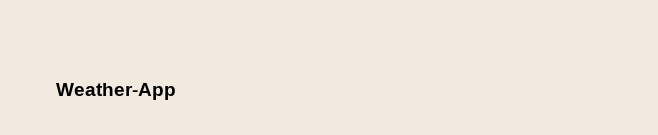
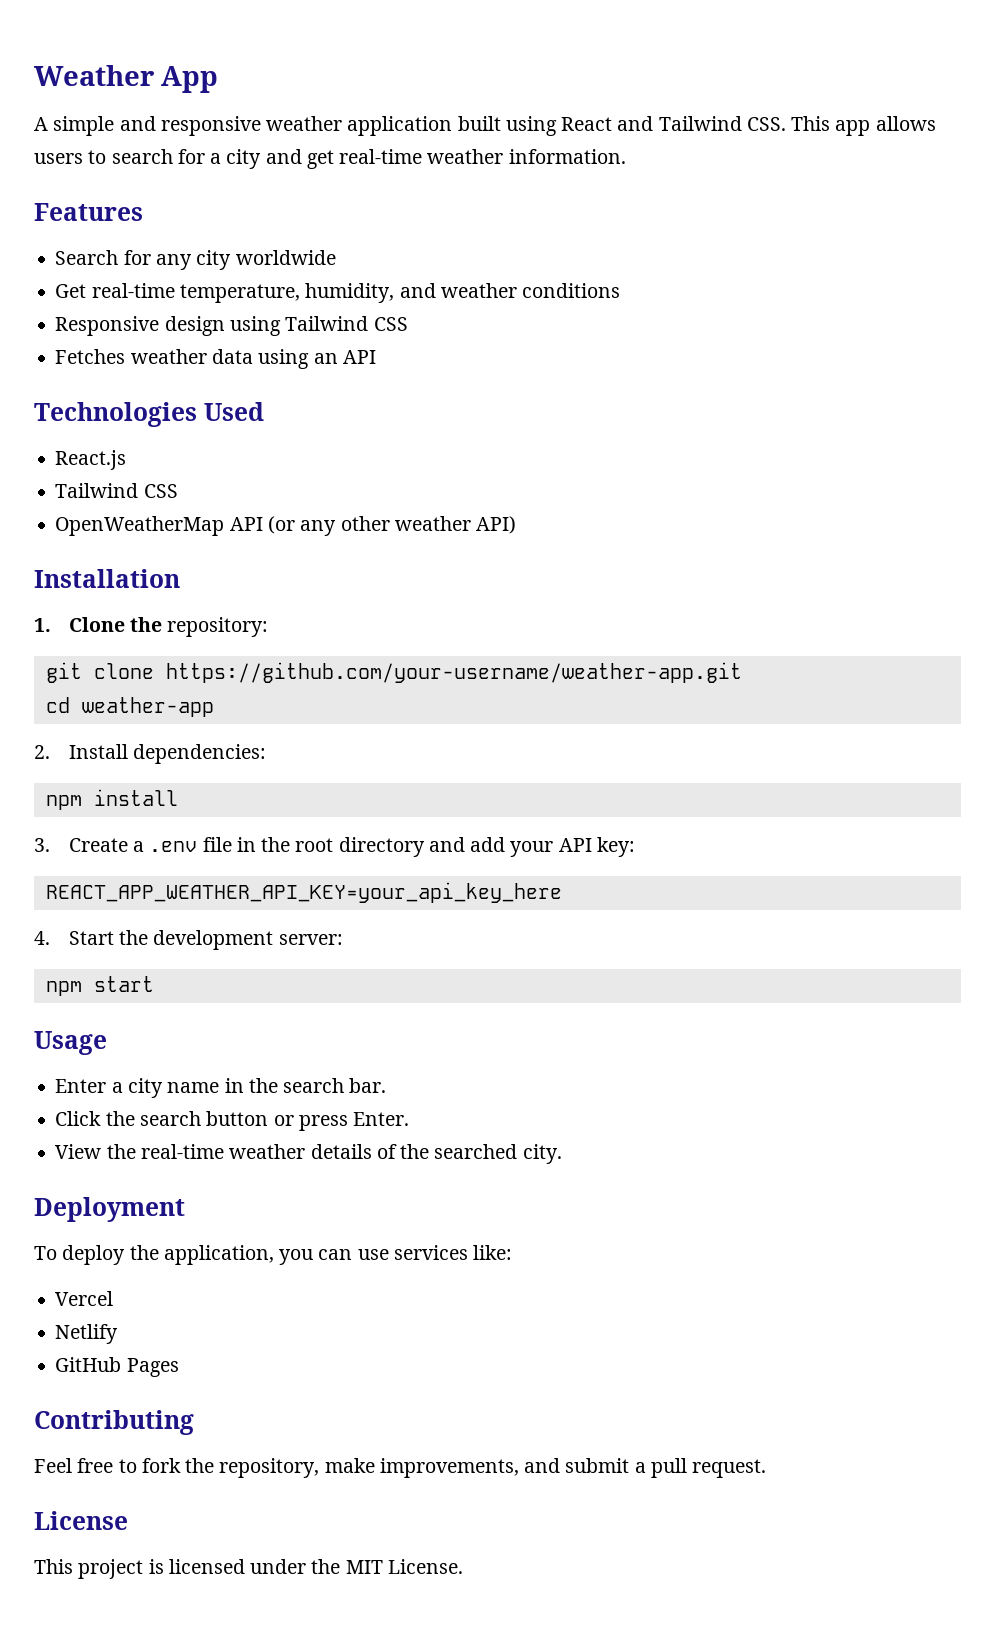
[56,83,176,100] Weather-App -> [34,65,219,93] [34,116,936,136] [34,149,626,169] [34,203,143,221] [55,250,336,270] [55,283,621,303] [55,316,408,336] [55,349,376,369] [34,402,264,427] [55,450,127,470] [55,483,178,498] [55,516,517,536] [34,569,180,588] [34,617,269,637] [45,662,742,683] [45,697,214,717] [34,744,267,764] [45,789,178,810] [34,837,635,857] [45,882,562,903] [34,930,343,950] [45,976,154,996] [34,1031,107,1055] [55,1078,387,1098] [55,1111,410,1131] [55,1144,562,1164] [34,1197,185,1222] [34,1245,513,1265] [55,1291,114,1306] [55,1324,119,1344] [55,1357,179,1377] [34,1410,194,1435] [34,1458,767,1478] [34,1511,128,1530] [34,1559,463,1579] Weather App // A simple and responsive weather application built using React and Tailwind CSS. This app allows users to search for a city and get real-time weather information. // Features // Search for any city worldwide // Get real-time temperature, humidity, and weather conditions // Responsive design using Tailwind CSS // Fetches weather data using an API // Technologies Used // React.js // Tailwind CSS // OpenWeatherMap API (or any other weather API) // Installation // 1. Clone the repository: // git clone https://github.com/your-username/weather-app.git // cd weather-app // 2. Install dependencies: // npm install // 3. Create a .env file in the root directory and add your API key: // REACT_APP_WEATHER_API_KEY=your_api_key_here // 4. Start the development server: // npm start // Usage // Enter a city name in the search bar. // Click the search button or press Enter. // View the real-time weather details of the searched city. // Deployment // To deploy the application, you can use services like: // Vercel // Netlify // GitHub Pages // Contributing // Feel free to fork the repository, make improvements, and submit a pull request. // License // This project is licensed under the MIT License.

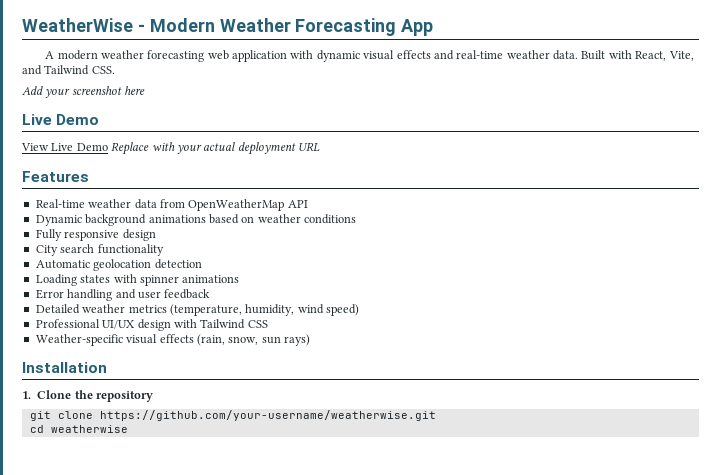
[34,65,219,93] [34,116,936,136] [34,149,626,169] [34,203,143,221] [55,250,336,270] [55,283,436,303] Weather App // A simple and responsive weather application built using React and Tailwind CSS. This app allows users to search for a city and get real-time weather information. // Features // Search for any city worldwide // Get real-time temperature, humidity, and -> [22,18,434,36] [45,50,694,62] [22,65,115,75] [22,86,146,98] [22,114,100,125] [21,142,320,155] [22,171,89,182] [35,199,308,211] [35,214,255,226] WeatherWise - Modern Weather Forecasting App // A modern weather forecasting web application with dynamic visual effects and real-time weather data. Built with React, Vite, and Tailwind CSS. // Add your screenshot here // Live Demo // View Live Demo Replace with your actual deployment URL // Features // Real-time weather data from OpenWeatherMap API // Dynamic background animations based on
[55,316,408,336] [55,349,376,369] [34,402,264,427] [55,450,127,470] [55,483,178,498] [55,516,517,536] Responsive design using Tailwind CSS // Fetches weather data using an API // Technologies Used // React.js // Tailwind CSS // OpenWeatherMap API (or any other weather API) -> [35,229,156,241] [35,244,164,256] [35,259,202,271] [35,274,240,286] [35,289,211,301] [35,304,359,316] [35,319,268,331] [35,334,310,346] Fully responsive design // City search functionality // Automatic geolocation detection // Loading states with spinner animations // Error handling and user feedback // Detailed weather metrics (temperature, humidity, wind speed) // Professional UI/UX design with Tailwind CSS // Weather-specific visual effects (rain, snow, sun rays)
[167,617,269,637] repository: -> [96,391,153,402] repository
[165,662,742,683] https://github.com/your-username/weather-app.git -> [99,410,436,421] https://github.com/your-username/weatherwise.git
[81,697,214,717] [34,744,267,764] [45,789,178,810] [34,837,635,857] [45,882,562,903] [34,930,343,950] [45,976,154,996] [34,1031,107,1055] [55,1078,387,1098] [55,1111,410,1131] [55,1144,562,1164] [34,1197,185,1222] [34,1245,513,1265] [55,1291,114,1306] [55,1324,119,1344] [55,1357,179,1377] [34,1410,194,1435] [34,1458,767,1478] [34,1511,128,1530] [34,1559,463,1579] weather-app // 2. Install dependencies: // npm install // 3. Create a .env file in the root directory and add your API key: // REACT_APP_WEATHER_API_KEY=your_api_key_here // 4. Start the development server: // npm start // Usage // Enter a city name in the search bar. // Click the search button or press Enter. // View the real-time weather details of the searched city. // Deployment // To deploy the application, you can use services like: // Vercel // Netlify // GitHub Pages // Contributing // Feel free to fork the repository, make improvements, and submit a pull request. // License // This project is licensed under the MIT License. -> [50,425,128,433] weatherwise

